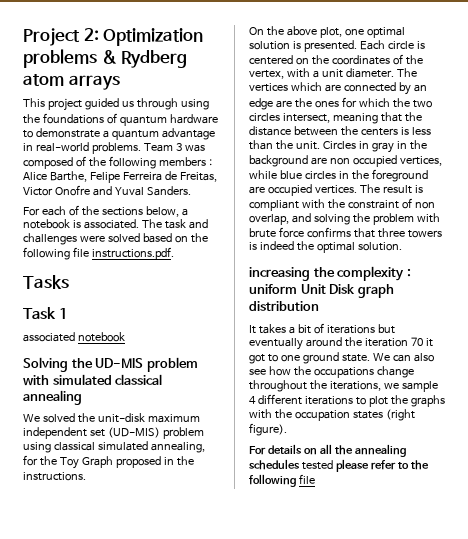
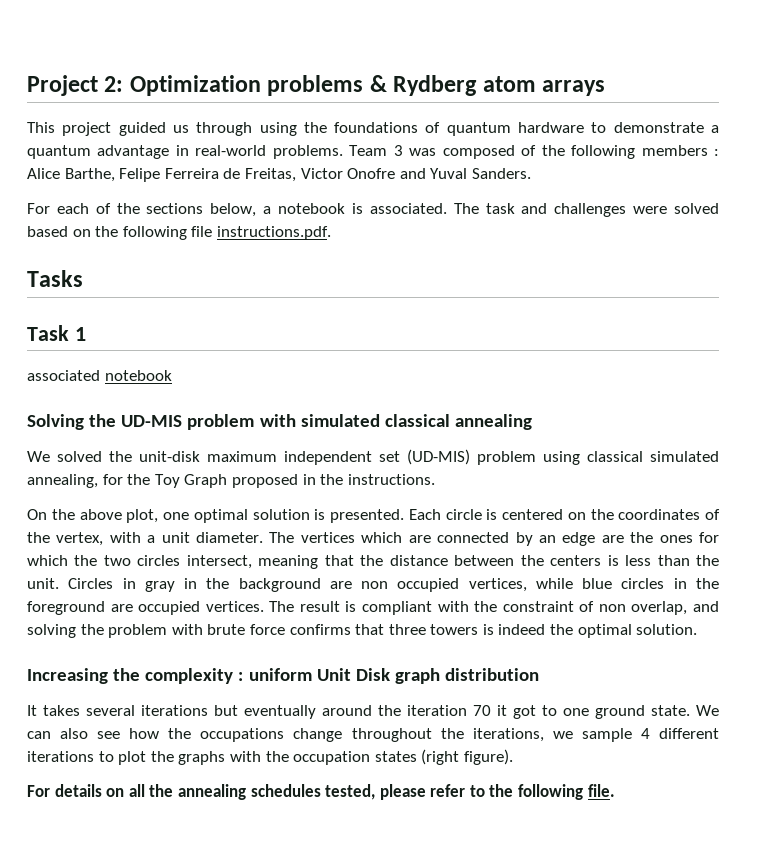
[249,267,310,281] increasing -> [27,668,108,684] Increasing
[288,323,324,334] a bit of -> [86,705,135,716] several
[301,460,333,470] tested -> [325,784,376,800] tested,
[298,474,315,484] file -> [587,784,615,797] file.

